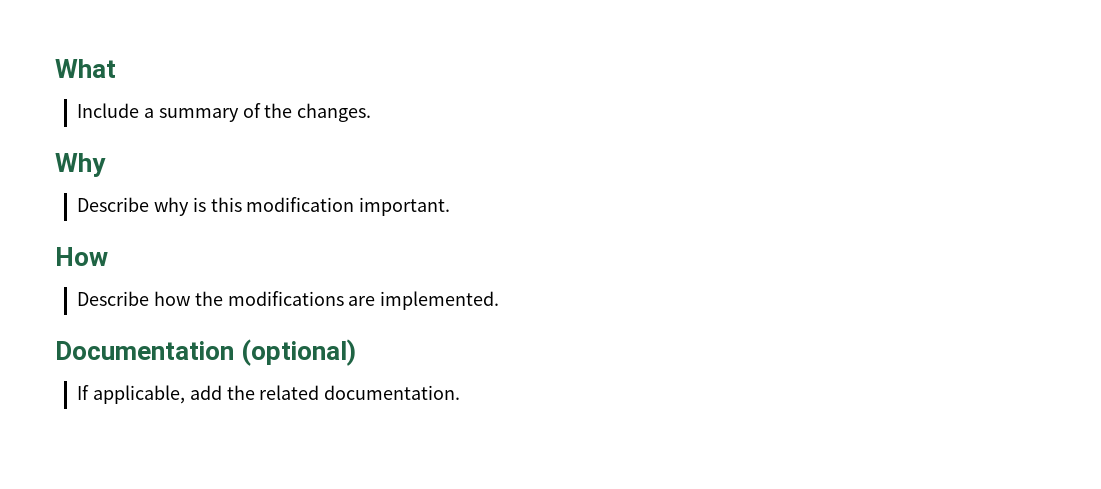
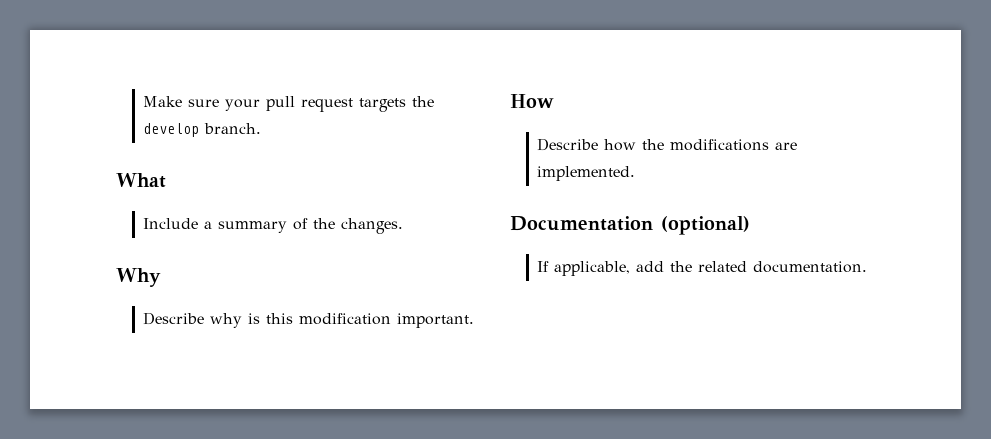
(55, 68) none -> [143,96,435,112] [143,123,262,137] Make sure your pull request targets the develop branch. //

